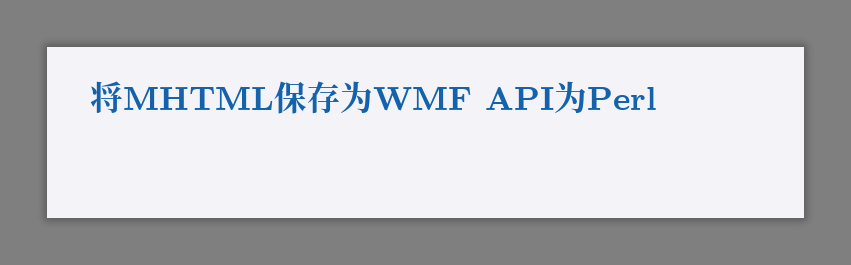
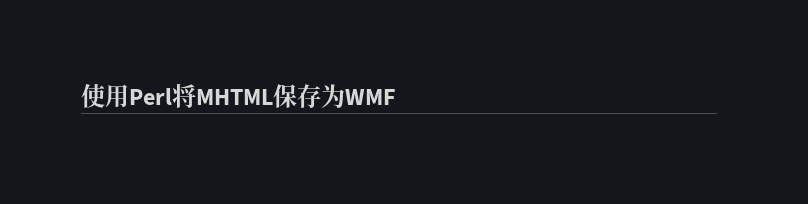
(90, 97) none -> [81,83,172,108] 使用Perl
[485,81,657,113] API为Perl -> (396, 97) none

